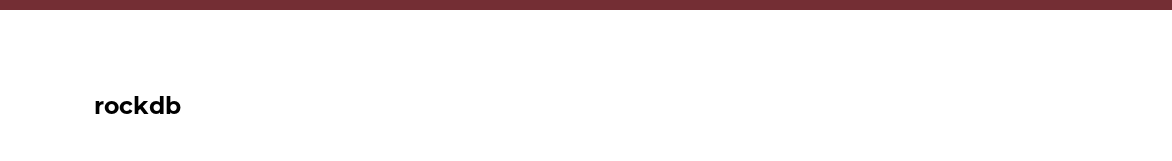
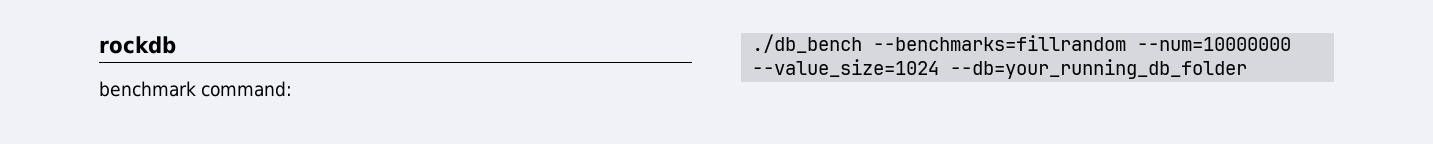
(181, 105) none -> [99,81,293,97] [752,34,1292,53] [752,59,1248,79] // benchmark command: // ./db_bench --benchmarks=fillrandom --num=10000000 --value_size=1024 --db=your_running_db_folder

